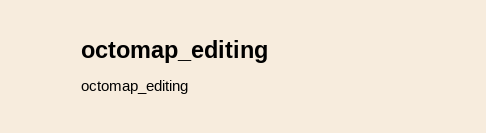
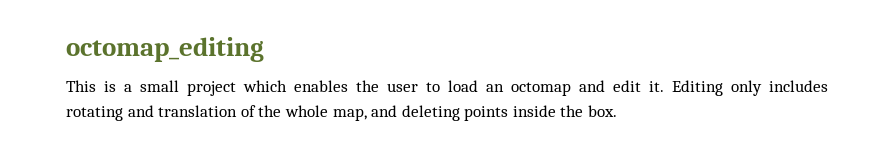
[81,80,188,94] octomap_editing -> [66,80,828,96] [66,105,618,121] This is a small project which enables the user to load an octomap and edit it. Editing only includes rotating and translation of the whole map, and deleting points inside the box.

